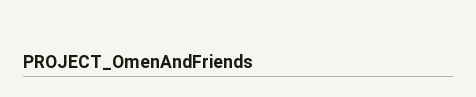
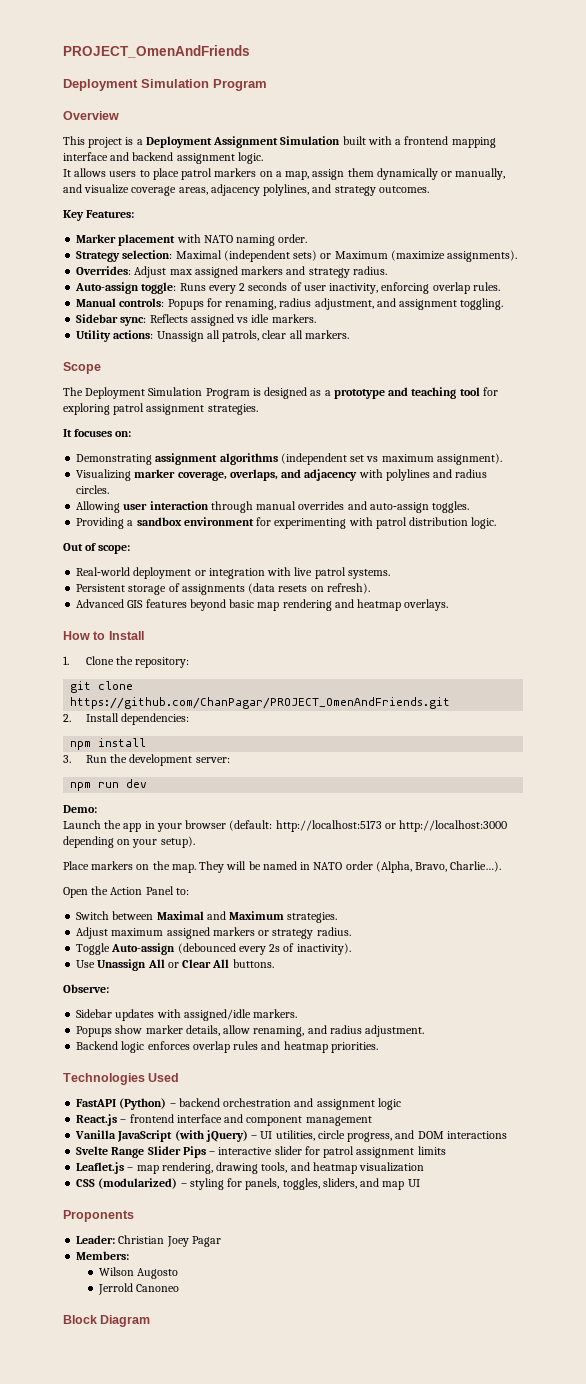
(253, 62) none -> [63,79,267,91] [63,111,119,120] [63,136,496,148] [63,152,263,164] [63,168,506,180] [63,184,429,196] [63,210,135,221] [76,234,308,246] [76,250,518,262] [76,266,387,278] [75,282,500,294] [76,298,504,310] [76,314,316,326] [76,330,349,342] [63,362,101,374] [63,387,498,399] [63,403,258,415] [63,429,132,437] [76,453,502,465] [76,469,488,481] [76,485,110,494] [76,501,470,513] [76,517,497,529] [63,543,131,554] [76,567,390,579] [76,583,370,595] [76,599,449,611] [63,631,144,640] [63,656,190,668] [70,681,134,693] [70,697,451,709] [63,713,190,725] [70,738,147,750] [63,754,230,766] [70,779,148,791] [63,805,97,813] [63,820,508,832] [63,836,195,848] [63,861,502,873] [63,886,189,898] [76,911,338,923] [76,927,351,939] [76,943,351,955] [76,959,274,971] [63,984,109,993] [76,1009,298,1021] [76,1025,425,1037] [76,1041,378,1053] [63,1073,180,1085] [76,1098,401,1110] [76,1114,372,1126] [75,1130,507,1142] [76,1146,446,1158] [76,1162,425,1174] [76,1178,420,1190] [63,1210,134,1222] [76,1235,221,1247] [76,1251,130,1260] [99,1267,179,1279] [98,1283,180,1295] [63,1315,151,1327] // Deployment Simulation Program // Overview // This project is a Deployment Assignment Simulation built with a frontend mapping interface and backend assignment logic. // It allows users to place patrol markers on a map, assign them dynamically or manually, and visualize coverage areas, adjacency polylines, and strategy outcomes. // Key Features: // Marker placement with NATO naming order. // Strategy selection: Maximal (independent sets) or Maximum (maximize assignments). // Overrides: Adjust max assigned markers and strategy radius. // Auto-assign toggle: Runs every 2 seconds of user inactivity, enforcing overlap rules. // Manual controls: Popups for renaming, radius adjustment, and assignment toggling. // Sidebar sync: Reflects assigned vs idle markers. // Utility actions: Unassign all patrols, clear all markers. // Scope // The Deployment Simulation Program is designed as a prototype and teaching tool for exploring patrol assignment strategies. // It focuses on: // Demonstrating assignment algorithms (independent set vs maximum assignment). // Visualizing marker coverage, overlaps, and adjacency with polylines and radius circles. // Allowing user interaction through manual overrides and auto‑assign toggles. // Providing a sandbox environment for experimenting with patrol distribution logic. // Out of scope: // Real‑world deployment or integration with live patrol systems. // Persistent storage of assignments (data resets on refresh). // Advanced GIS features beyond basic map rendering and heatmap overlays. // How to Install // 1. Clone the repository: // git clone https://github.com/ChanPagar/PROJECT_OmenAndFriends.git // 2. Install dependencies: // npm install // 3. Run the development server: // npm run dev // Demo: // Launch the app in your browser (default: http://localhost:5173 or http://localhost:3000 depending on your setup). // Place markers on the map. They will be named in NATO order (Alpha, Bravo, Charlie…). // Open the Action Panel to: // Switch between Maximal and Maximum strategies. // Adjust maximum assigned markers or strategy radius. // Toggle Auto-assign (debounced every 2s of inactivity). // Use Unassign All or Clear All buttons. // Observe: // Sidebar updates with assigned/idle markers. // Popups show marker details, allow renaming, and radius adjustment. // Backend logic enforces overlap rules and heatmap priorities. // Technologies Used // FastAPI (Python) – backend orchestration and assignment logic // React.js – frontend interface and component management // Vanilla JavaScript (with jQuery) – UI utilities, circle progress, and DOM interactions // Svelte Range Slider Pips – interactive slider for patrol assignment limits // Leaflet.js – map rendering, drawing tools, and heatmap visualization // CSS (modularized) – styling for panels, toggles, sliders, and map UI // Proponents // Leader: Christian Joey Pagar // Members: // Wilson Augosto // Jerrold Canoneo // Block Diagram

